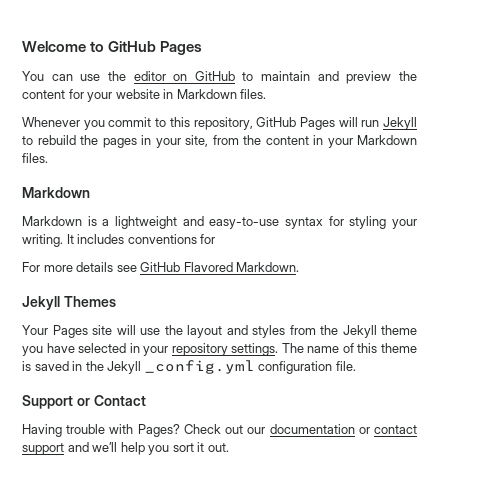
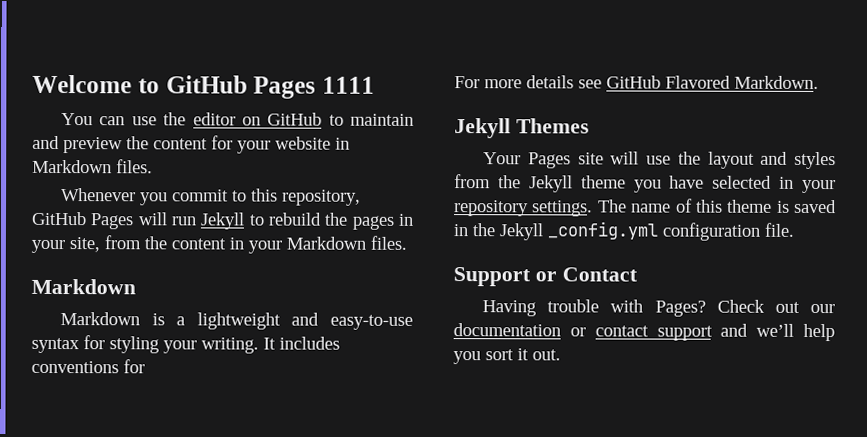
(203, 48) none -> [322,76,375,94] 1111

